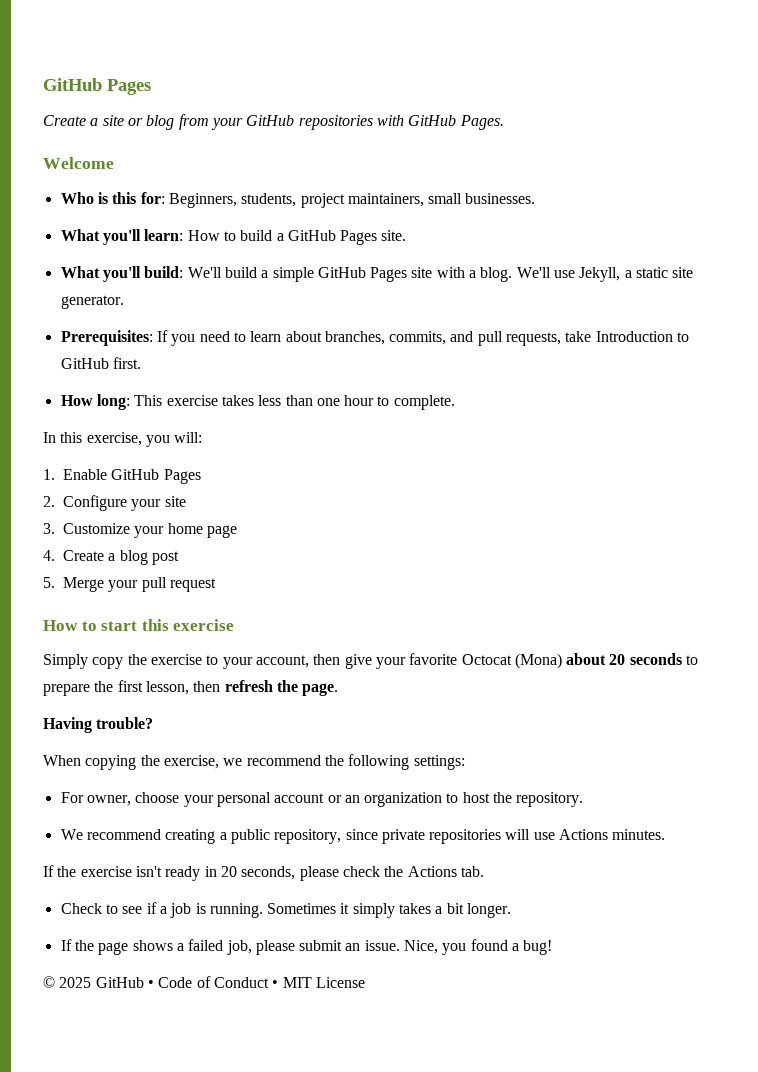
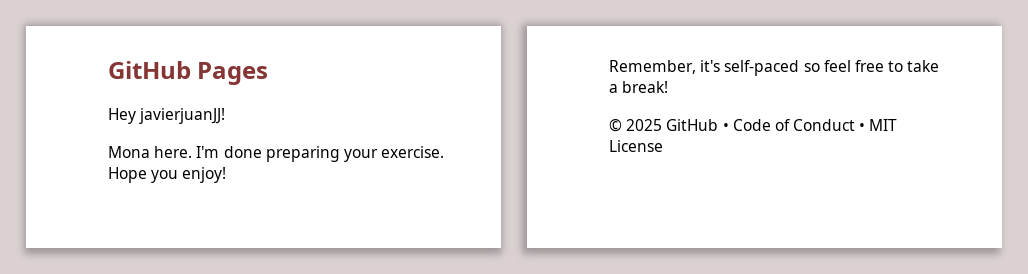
[43,78,151,95] [43,114,504,130] [43,157,114,169] [60,192,536,208] [60,229,407,245] [60,266,694,282] [60,295,124,309] [60,330,690,346] [60,357,141,369] [60,394,455,410] [43,432,203,447] [43,469,201,484] [43,495,186,511] [43,523,237,538] [43,550,179,565] [43,577,216,592] [43,619,235,631] [43,653,699,669] [43,680,339,696] [43,717,154,733] [43,754,465,770] [60,792,584,807] [60,829,666,844] [43,865,484,881] [60,902,512,918] [60,939,553,955] GitHub Pages // Create a site or blog from your GitHub repositories with GitHub Pages. // Welcome // Who is this for: Beginners, students, project maintainers, small businesses. // What you'll learn: How to build a GitHub Pages site. // What you'll build: We'll build a simple GitHub Pages site with a blog. We'll use Jekyll, a static site generator. // Prerequisites: If you need to learn about branches, commits, and pull requests, take Introduction to GitHub first. // How long: This exercise takes less than one hour to complete. // In this exercise, you will: // 1. Enable GitHub Pages // 2. Configure your site // 3. Customize your home page // 4. Create a blog post // 5. Merge your pull request // How to start this exercise // Simply copy the exercise to your account, then give your favorite Octocat (Mona) about 20 seconds to prepare the first lesson, then refresh the page. // Having trouble? // When copying the exercise, we recommend the following settings: // For owner, choose your personal account or an organization to host the repository. // We recommend creating a public repository, since private repositories will use Actions minutes. // If the exercise isn't ready in 20 seconds, please check the Actions tab. // Check to see if a job is running. Sometimes it simply takes a bit longer. // If the page shows a failed job, please submit an issue. Nice, you found a bug! -> [108,61,269,85] [108,108,226,124] [108,146,445,162] [108,167,227,183] [609,60,940,76] [609,81,669,93] GitHub Pages // Hey javierjuanJJ! // Mona here. I'm done preparing your exercise. Hope you enjoy! // Remember, it's self-paced so feel free to take a break!

